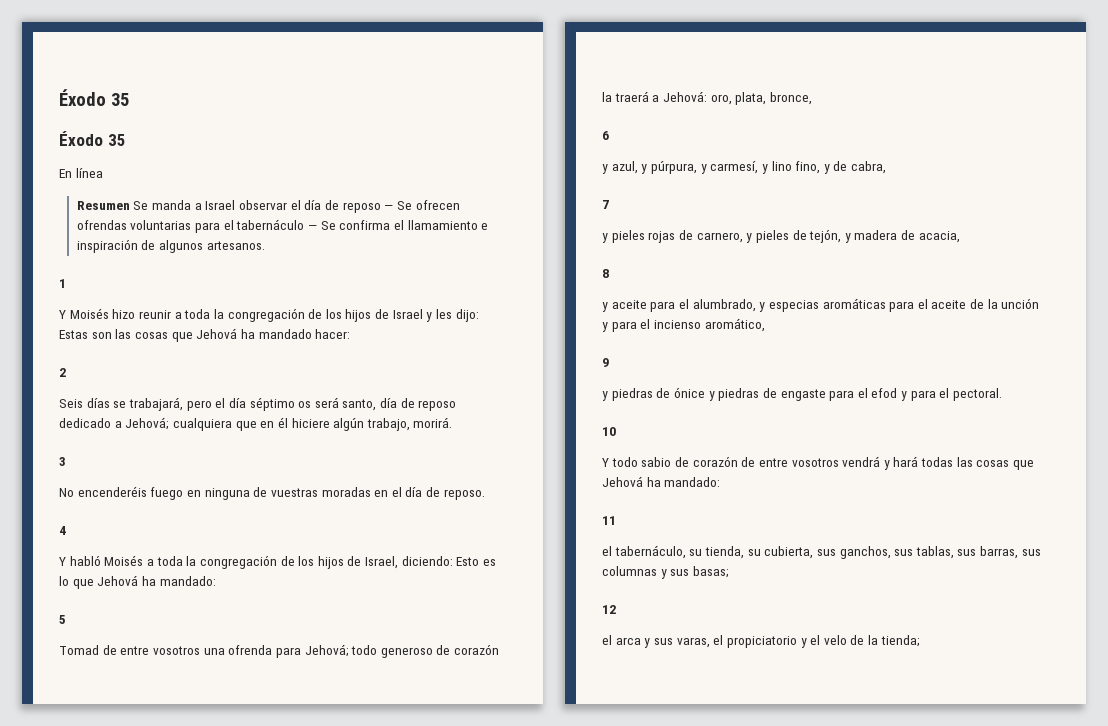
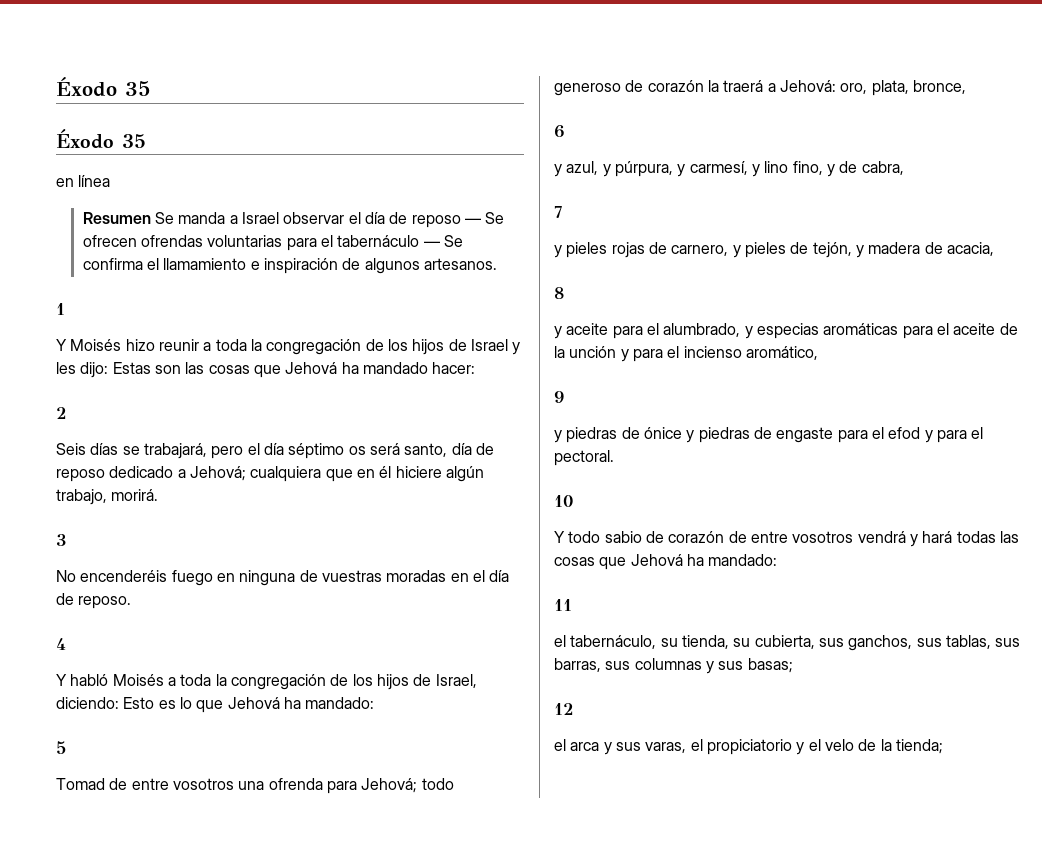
[59,169,72,178] En -> [56,178,74,187] en

